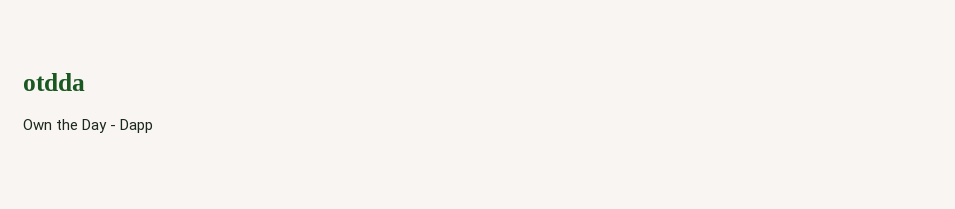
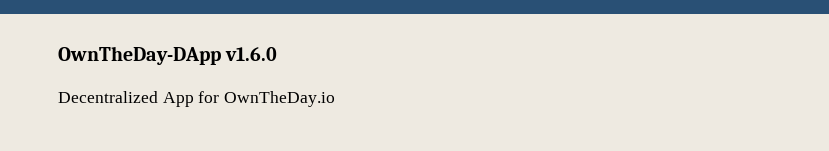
[23,73,85,91] [23,119,154,133] otdda // Own the Day - Dapp -> [58,46,278,65] [58,91,336,107] OwnTheDay-DApp v1.6.0 // Decentralized App for OwnTheDay.io

